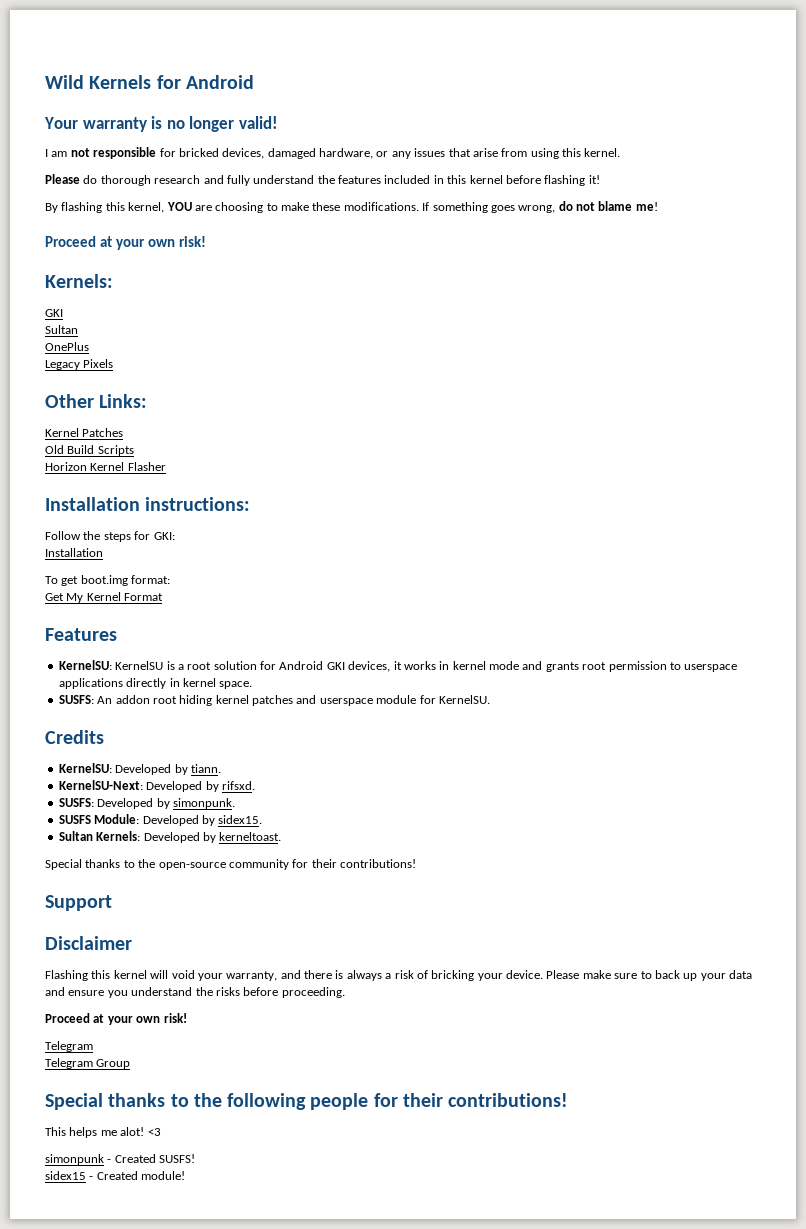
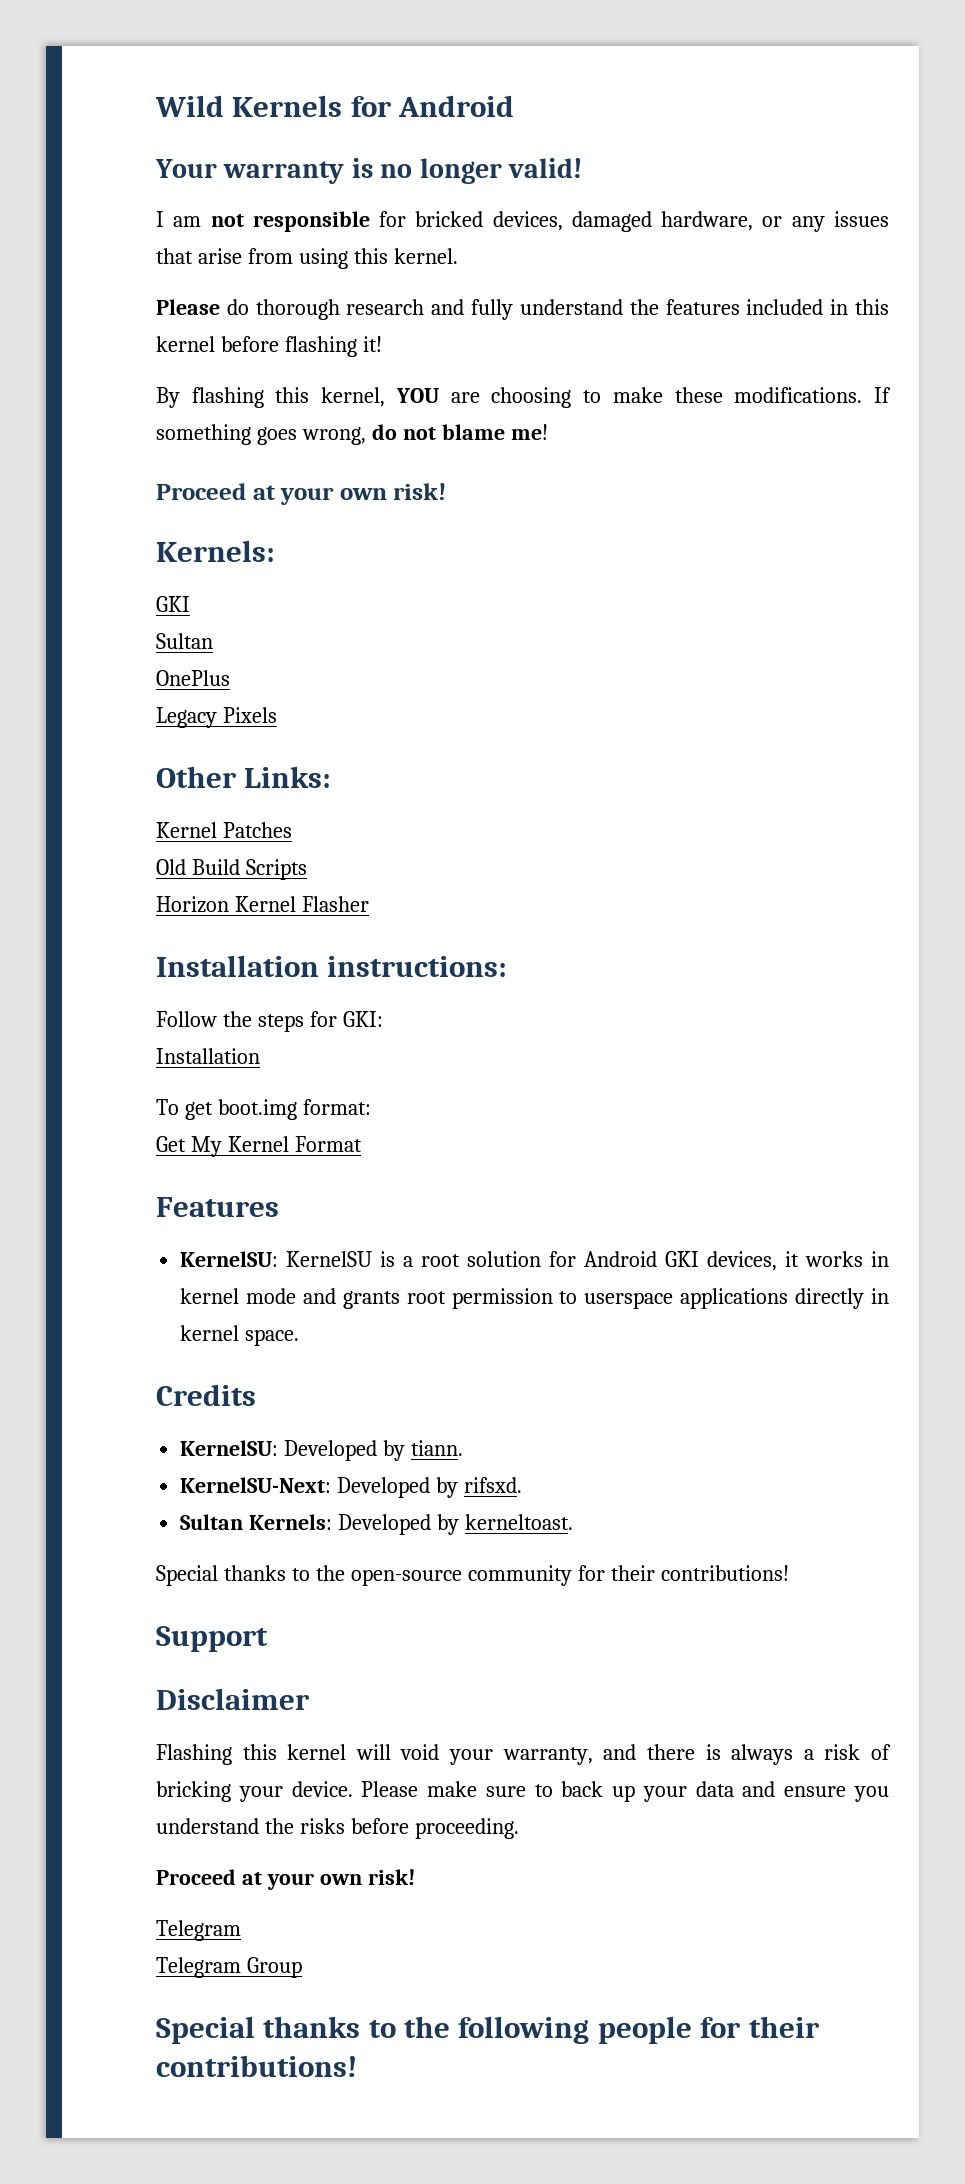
[58,695,490,706] // SUSFS: An addon root hiding kernel patches and userspace module for KernelSU. -> (300, 1337) none
[58,798,235,809] [58,814,263,826] // SUSFS: Developed by simonpunk. // SUSFS Module: Developed by sidex15. -> (523, 1485) none
[45,1127,161,1138] [45,1154,196,1165] [45,1171,186,1180] // This helps me alot! <3 // simonpunk - Created SUSFS! // sidex15 - Created module! -> (357, 2066) none

